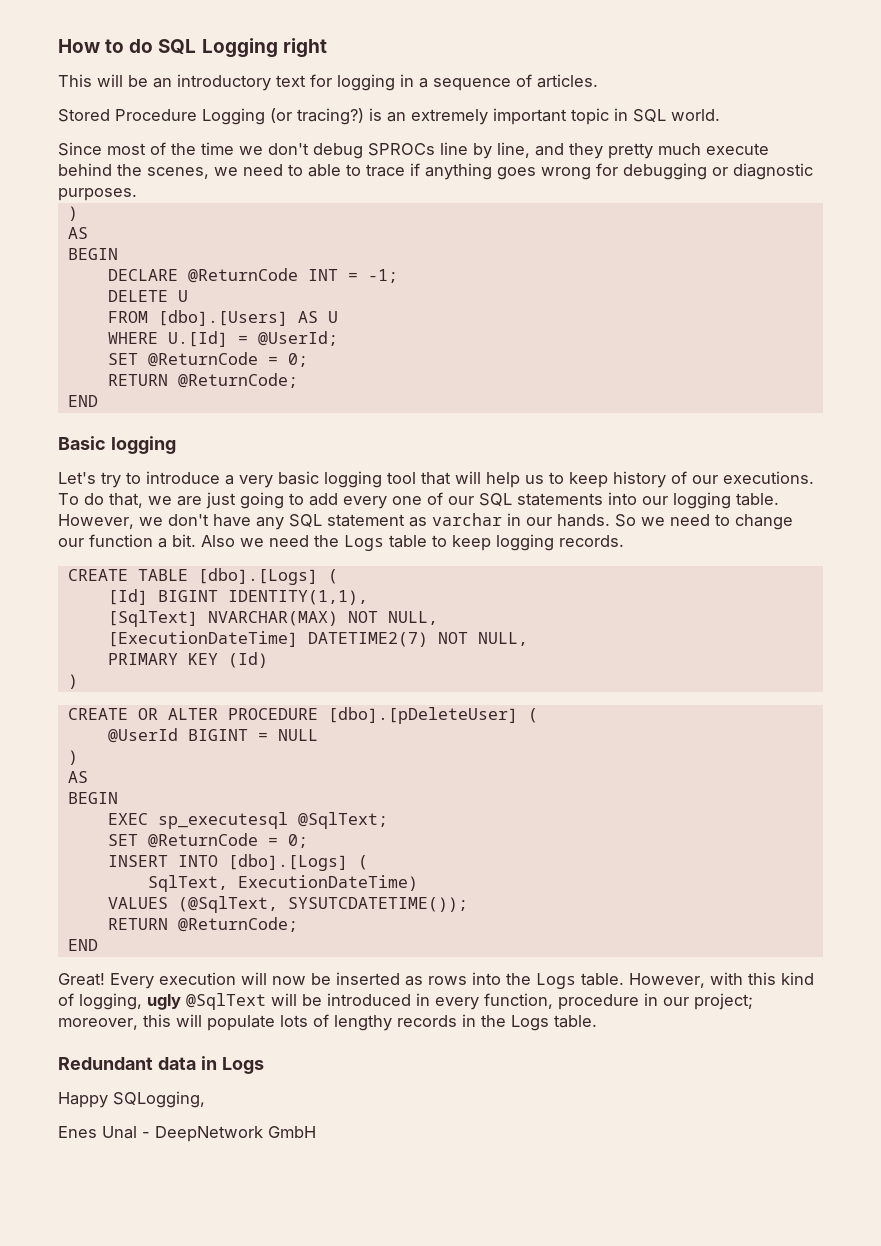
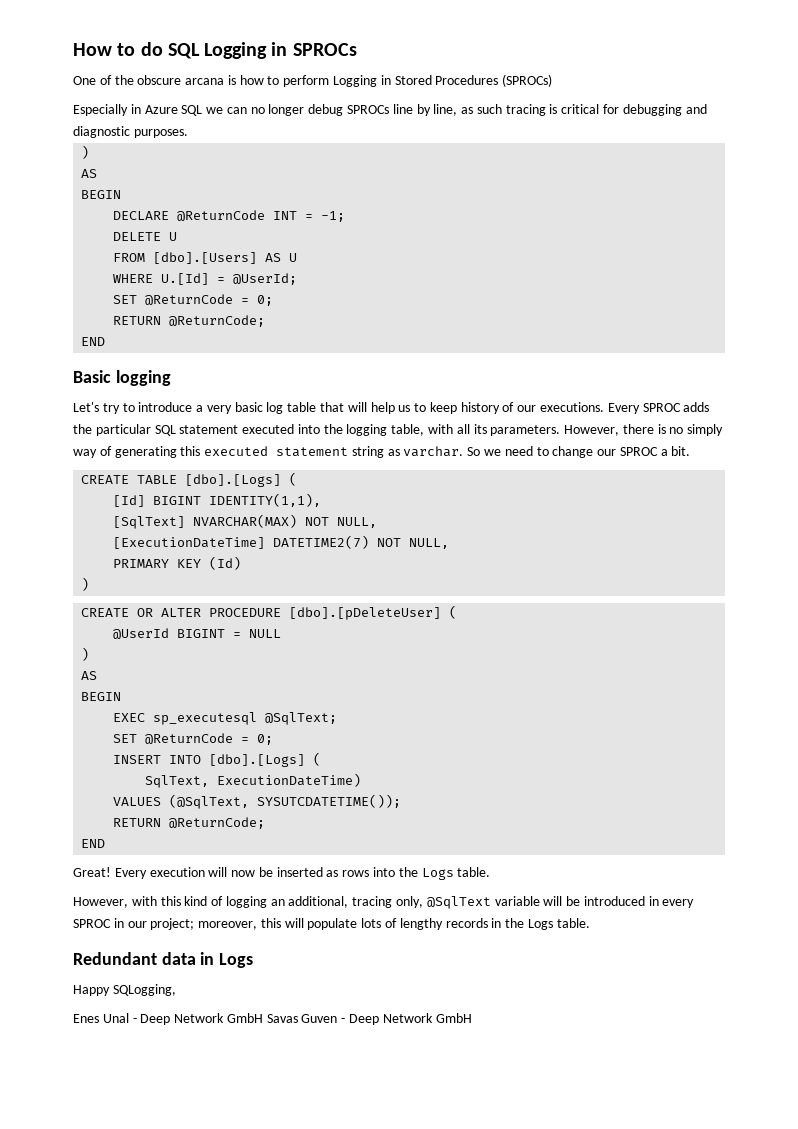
[282,38,327,58] [58,74,598,91] [58,108,720,125] [58,142,309,156] right // This will be an introductory text for logging in a sequence of articles. // Stored Procedure Logging (or tracing?) is an extremely important topic in SQL world. // Since most of the time we don't -> [271,42,357,56] [73,74,553,87] [73,104,305,116] in SPROCs // One of the obscure arcana is how to perform Logging in Stored Procedures (SPROCs) // Especially in Azure SQL we can no longer
[535,143,769,159] [58,163,591,180] and they pretty much execute behind the scenes, we need to able to trace if anything goes wrong -> [461,104,600,116] as such tracing is critical
[712,167,728,176] or -> [685,104,707,114] and
[324,471,416,488] logging tool -> [266,402,317,414] log table
[58,492,779,509] [58,513,610,530] To do that, we are just going to add every one of our SQL statements into our logging table. However, we don't have any SQL statement as varchar in our hands. -> [607,402,710,414] [73,424,724,436] [73,446,464,458] Every SPROC adds the particular SQL statement executed into the logging table, with all its parameters. However, there is no simply way of generating this executed statement string as varchar.
[89,534,153,547] function -> [619,447,658,456] SPROC
[201,534,624,551] Also we need the Logs table to keep logging records. -> (691, 451) none
(624, 979) none -> (491, 872) //
[79,993,266,1010] logging, ugly @SqlText -> [225,896,540,909] logging an additional, tracing only, @SqlText variable
[484,993,639,1010] function, procedure -> [73,919,111,928] SPROC
[155,1126,263,1142] DeepNetwork -> [140,1013,433,1025] Deep Network GmbH Savas Guven - Deep Network

